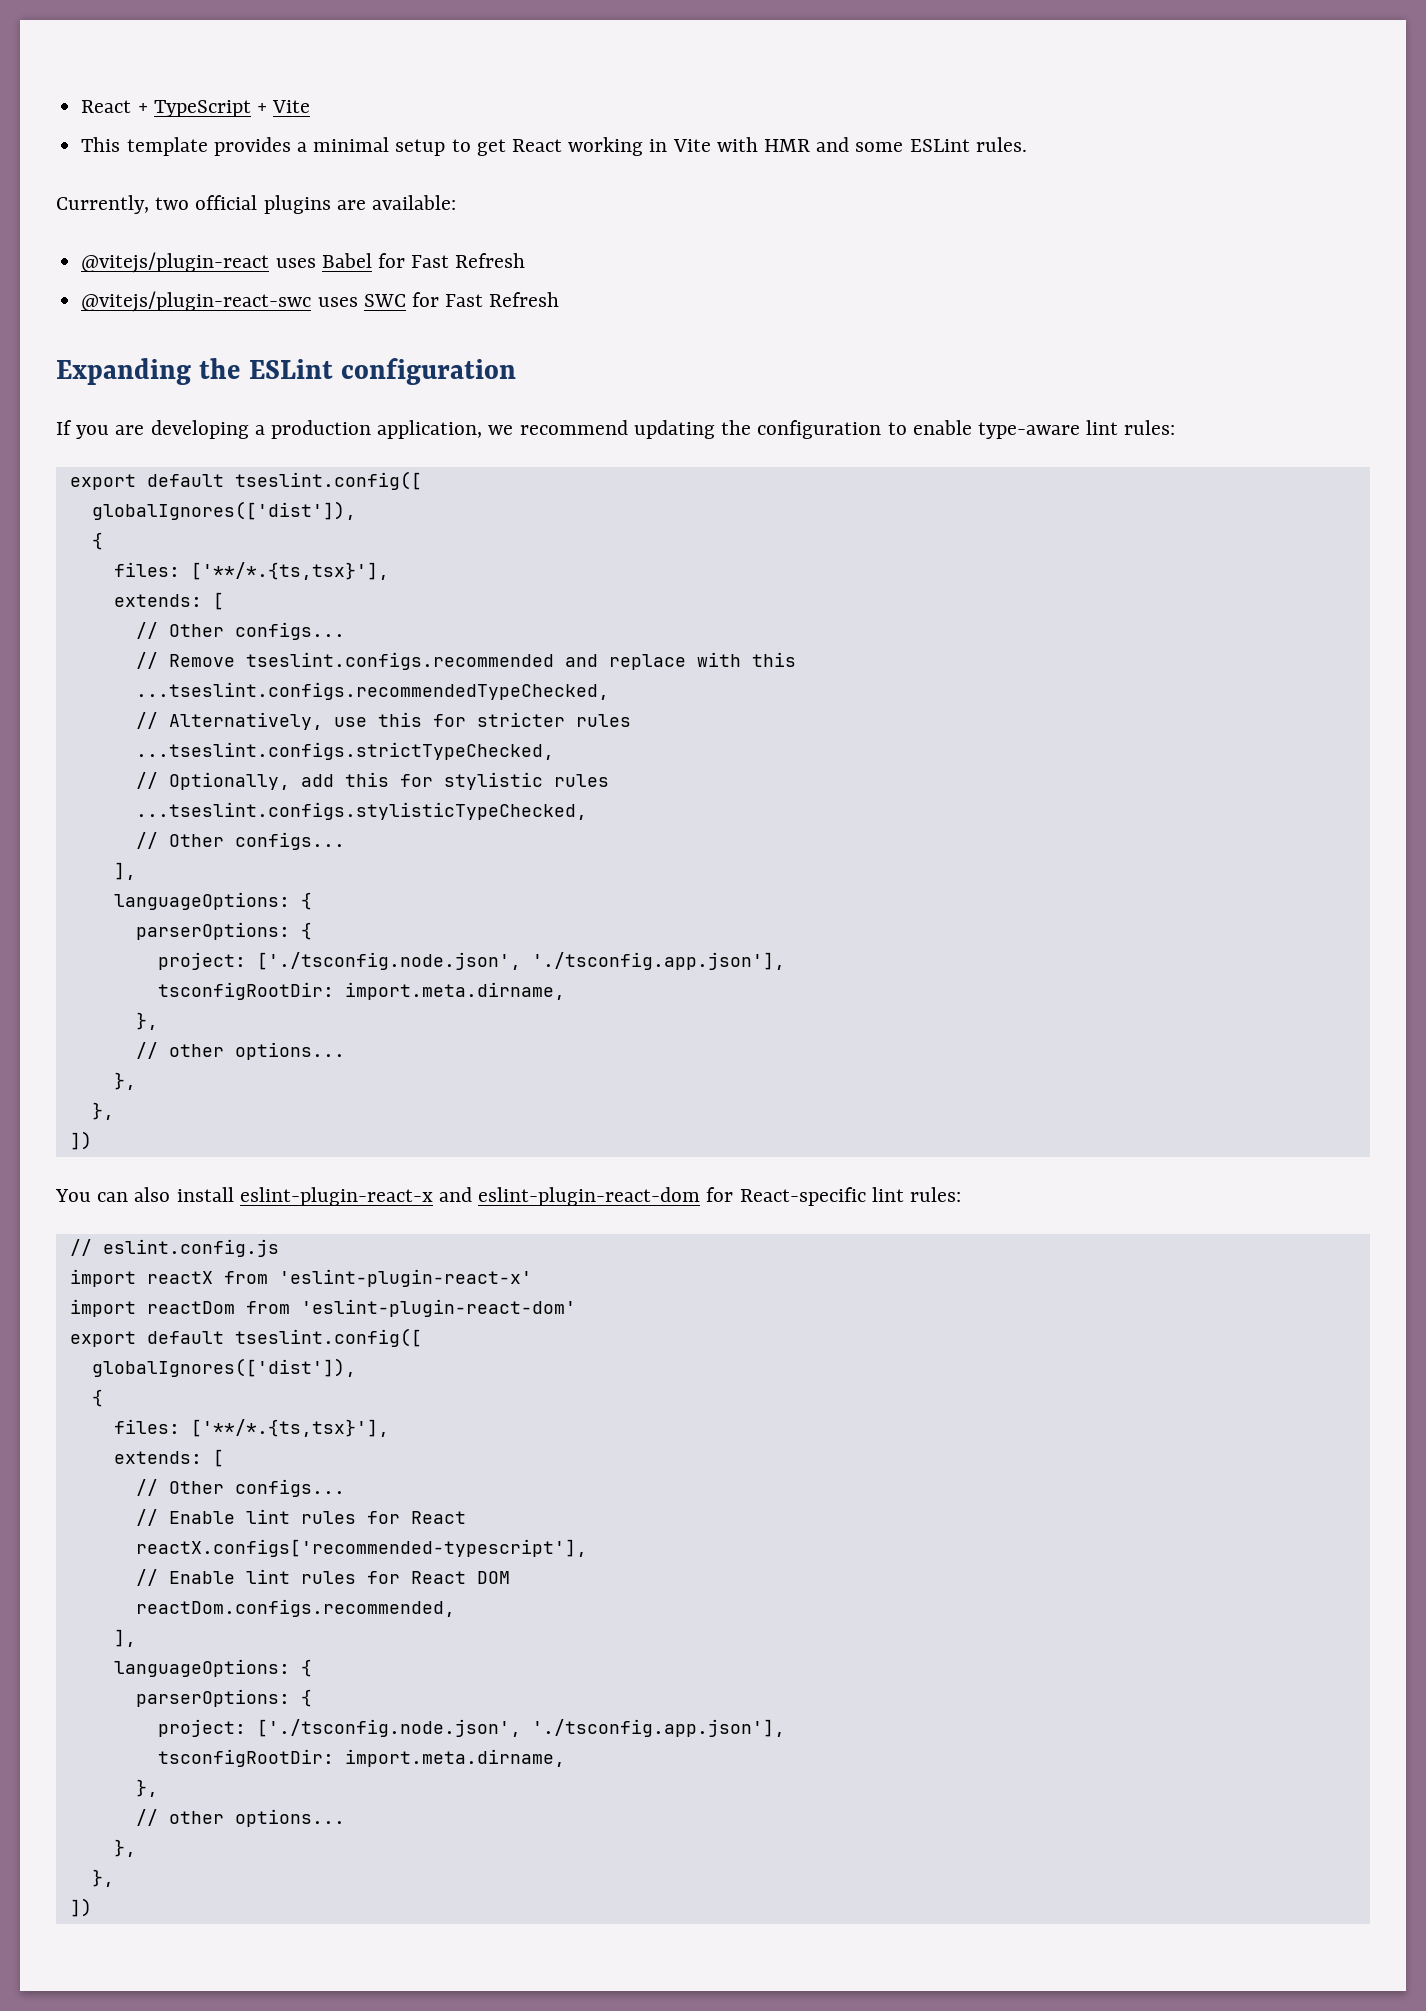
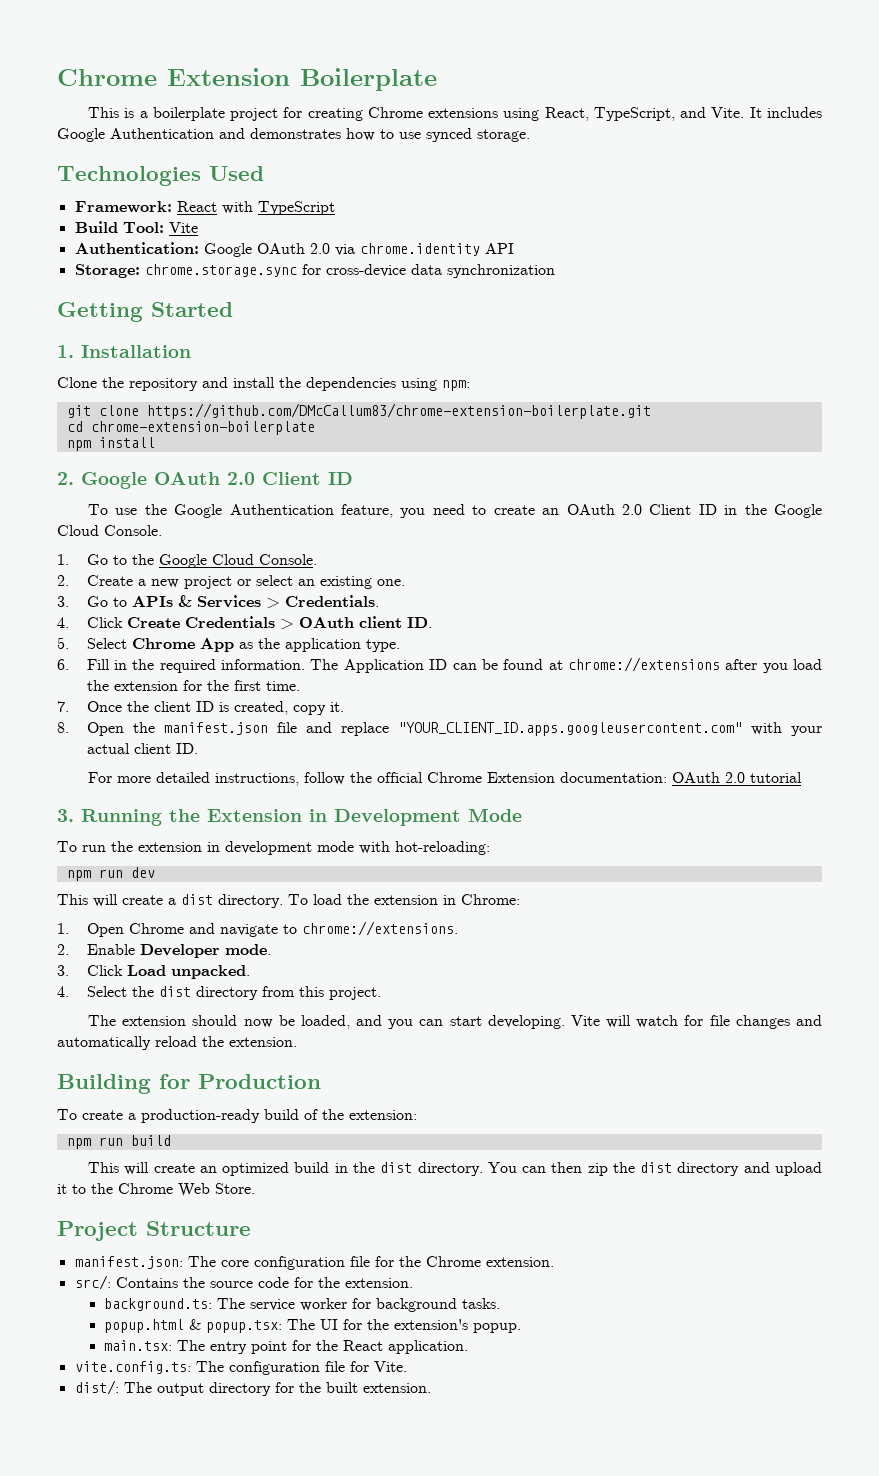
[81,100,148,113] React + -> [57,68,437,91] [88,107,823,121] [57,128,530,142] [57,166,264,186] [74,201,253,214] Chrome Extension Boilerplate // This is a boilerplate project for creating Chrome extensions using React, TypeScript, and Vite. It includes Google Authentication and demonstrates how to use synced storage. // Technologies Used // Framework: React with
[256,103,267,113] + -> [74,221,164,233] // Build Tool:
[81,137,1027,156] [56,195,457,214] [81,252,526,273] [81,291,560,312] [56,358,517,385] [56,420,1176,439] [69,471,422,490] [91,501,356,520] [91,532,103,550] [113,562,389,580] [113,592,224,610] [135,622,345,640] [135,652,796,670] [135,682,609,700] [135,712,631,730] [135,742,554,760] [135,772,609,790] [135,802,587,820] [135,832,345,850] [113,862,136,880] [113,892,312,910] [135,922,312,940] [157,952,785,970] [157,982,565,1000] [135,1012,158,1030] [135,1042,345,1060] [113,1072,136,1090] [91,1102,114,1120] [69,1131,92,1150] [55,1187,962,1206] [69,1239,279,1257] [69,1269,532,1287] [69,1299,576,1317] [69,1328,422,1347] [91,1358,356,1377] [91,1389,103,1407] [113,1419,389,1437] [113,1449,224,1467] [135,1479,345,1497] [135,1509,466,1526] [135,1539,587,1557] [135,1569,510,1586] [135,1599,455,1617] [113,1629,136,1647] [113,1659,312,1677] [135,1689,312,1707] [157,1719,785,1737] [157,1749,565,1767] [135,1779,158,1797] [135,1809,345,1827] [113,1839,136,1857] [91,1869,114,1887] [69,1898,92,1917] This template provides a minimal setup to get React working in Vite with HMR and some ESLint rules. // Currently, two official plugins are available: // @vitejs/plugin-react uses Babel for Fast Refresh // @vitejs/plugin-react-swc uses SWC for Fast Refresh // Expanding the ESLint configuration // If you are developing a production application, we recommend updating the configuration to enable type-aware lint rules: // export default tseslint.config([ // globalIgnores(['dist']), // { // files: ['**/*.{ts,tsx}'], // extends: [ // // Other configs... // // Remove tseslint.configs.recommended and replace with this // ...tseslint.configs.recommendedTypeChecked, // // Alternatively, use this for stricter rules // ...tseslint.configs.strictTypeChecked, // // Optionally, add this for stylistic rules // ...tseslint.configs.stylisticTypeChecked, // // Other configs... // ], // languageOptions: { // parserOptions: { // project: ['./tsconfig.node.json', './tsconfig.app.json'], // tsconfigRootDir: import.meta.dirname, // }, // // other options... // }, // }, // ]) // You can also install eslint-plugin-react-x and eslint-plugin-react-dom for React-specific lint rules: // // eslint.config.js // import reactX from 'eslint-plugin-react-x' // import reactDom from 'eslint-plugin-react-dom' // export default tseslint.config([ // globalIgnores(['dist']), // { // files: ['**/*.{ts,tsx}'], // extends: [ // // Other configs... // // Enable lint rules for React // reactX.configs['recommended-typescript'], // // Enable lint rules for React DOM // reactDom.configs.recommended, // ], // languageOptions: { // parserOptions: { // project: ['./tsconfig.node.json', './tsconfig.app.json'], // tsconfigRootDir: import.meta.dirname, // }, // // other options... // }, // }, // ]) -> [74,242,514,257] [74,264,555,278] [57,302,233,322] [57,345,191,358] [57,377,470,391] [66,403,651,419] [66,421,315,435] [66,437,155,451] [57,472,353,489] [88,504,822,518] [57,525,162,536] [57,554,317,568] [57,575,405,589] [57,595,379,609] [57,616,432,630] [57,637,400,652] [57,657,822,673] [86,680,300,691] [57,701,344,715] [57,722,822,736] [86,743,198,754] [88,772,803,786] [57,808,522,826] [57,841,490,855] [66,867,155,881] [57,894,520,908] [57,921,458,937] [57,944,271,958] [57,965,250,979] [57,986,381,1000] [88,1015,822,1029] [57,1036,297,1050] [57,1074,321,1094] [57,1109,417,1123] [66,1135,171,1149] [88,1162,822,1176] [57,1183,255,1197] [57,1221,251,1241] [74,1256,554,1270] [74,1275,413,1290] [104,1298,501,1312] [104,1319,522,1333] [104,1340,469,1354] [74,1361,407,1375] [74,1380,431,1396] Authentication: Google OAuth 2.0 via chrome.identity API // Storage: chrome.storage.sync for cross-device data synchronization // Getting Started // 1. Installation // Clone the repository and install the dependencies using npm: // git clone https://github.com/DMcCallum83/chrome-extension-boilerplate.git // cd chrome-extension-boilerplate // npm install // 2. Google OAuth 2.0 Client ID // To use the Google Authentication feature, you need to create an OAuth 2.0 Client ID in the Google Cloud Console. // 1. Go to the Google Cloud Console. // 2. Create a new project or select an existing one. // 3. Go to APIs & Services > Credentials. // 4. Click Create Credentials > OAuth client ID. // 5. Select Chrome App as the application type. // 6. Fill in the required information. The Application ID can be found at chrome://extensions after you load the extension for the first time. // 7. Once the client ID is created, copy it. // 8. Open the manifest.json file and replace "YOUR_CLIENT_ID.apps.googleusercontent.com" with your actual client ID. // For more detailed instructions, follow the official Chrome Extension documentation: OAuth 2.0 tutorial // 3. Running the Extension in Development Mode // To run the extension in development mode with hot-reloading: // npm run dev // This will create a dist directory. To load the extension in Chrome: // 1. Open Chrome and navigate to chrome://extensions. // 2. Enable Developer mode. // 3. Click Load unpacked. // 4. Select the dist directory from this project. // The extension should now be loaded, and you can start developing. Vite will watch for file changes and automatically reload the extension. // Building for Production // To create a production-ready build of the extension: // npm run build // This will create an optimized build in the dist directory. You can then zip the dist directory and upload it to the Chrome Web Store. // Project Structure // manifest.json: The core configuration file for the Chrome extension. // src/: Contains the source code for the extension. // background.ts: The service worker for background tasks. // popup.html & popup.tsx: The UI for the extension's popup. // main.tsx: The entry point for the React application. // vite.config.ts: The configuration file for Vite. // dist/: The output directory for the built extension.

